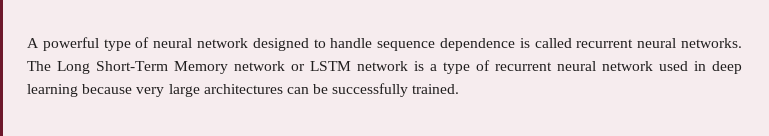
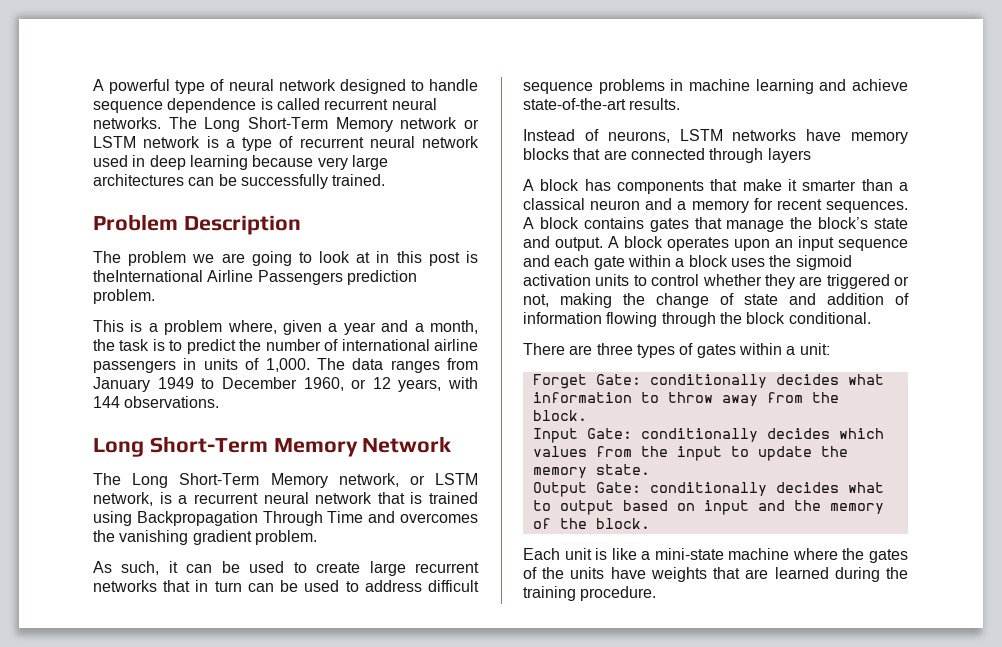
(460, 89) none -> [93,214,301,235] [93,251,479,266] [93,270,417,285] [93,289,155,304] [93,320,478,335] [93,339,479,354] [93,358,478,373] [93,377,478,392] [93,396,220,408] [93,436,452,457] [93,473,479,488] [93,492,478,506] [93,511,479,526] [93,530,317,545] [93,561,480,576] [93,580,480,592] [523,79,909,94] [523,98,681,110] [523,129,908,144] [523,148,811,163] [523,179,908,194] [523,198,908,213] [523,217,908,232] [523,236,908,251] [523,255,852,270] [523,274,909,289] [523,293,909,308] [523,312,871,327] [523,343,830,358] [532,374,884,389] [532,392,839,406] [532,410,587,421] [532,428,884,443] [532,446,848,461] [532,464,650,478] [532,482,884,497] [532,500,884,515] [532,518,650,529] [523,548,908,563] [523,567,908,582] [523,586,657,601] // Problem Description // The problem we are going to look at in this post is theInternational Airline Passengers prediction problem. // This is a problem where, given a year and a month, the task is to predict the number of international airline passengers in units of 1,000. The data ranges from January 1949 to December 1960, or 12 years, with 144 observations. // Long Short-Term Memory Network // The Long Short-Term Memory network, or LSTM network, is a recurrent neural network that is trained using Backpropagation Through Time and overcomes the vanishing gradient problem. // As such, it can be used to create large recurrent networks that in turn can be used to address difficult sequence problems in machine learning and achieve state-of-the-art results. // Instead of neurons, LSTM networks have memory blocks that are connected through layers // A block has components that make it smarter than a classical neuron and a memory for recent sequences. A block contains gates that manage the block’s state and output. A block operates upon an input sequence and each gate within a block uses the sigmoid activation units to control whether they are triggered or not, making the change of state and addition of information flowing through the block conditional. // There are three types of gates within a unit: // Forget Gate: conditionally decides what information to throw away from the block. // Input Gate: conditionally decides which values from the input to update the memory state. // Output Gate: conditionally decides what to output based on input and the memory of the block. // Each unit is like a mini-state machine where the gates of the units have weights that are learned during the training procedure.

